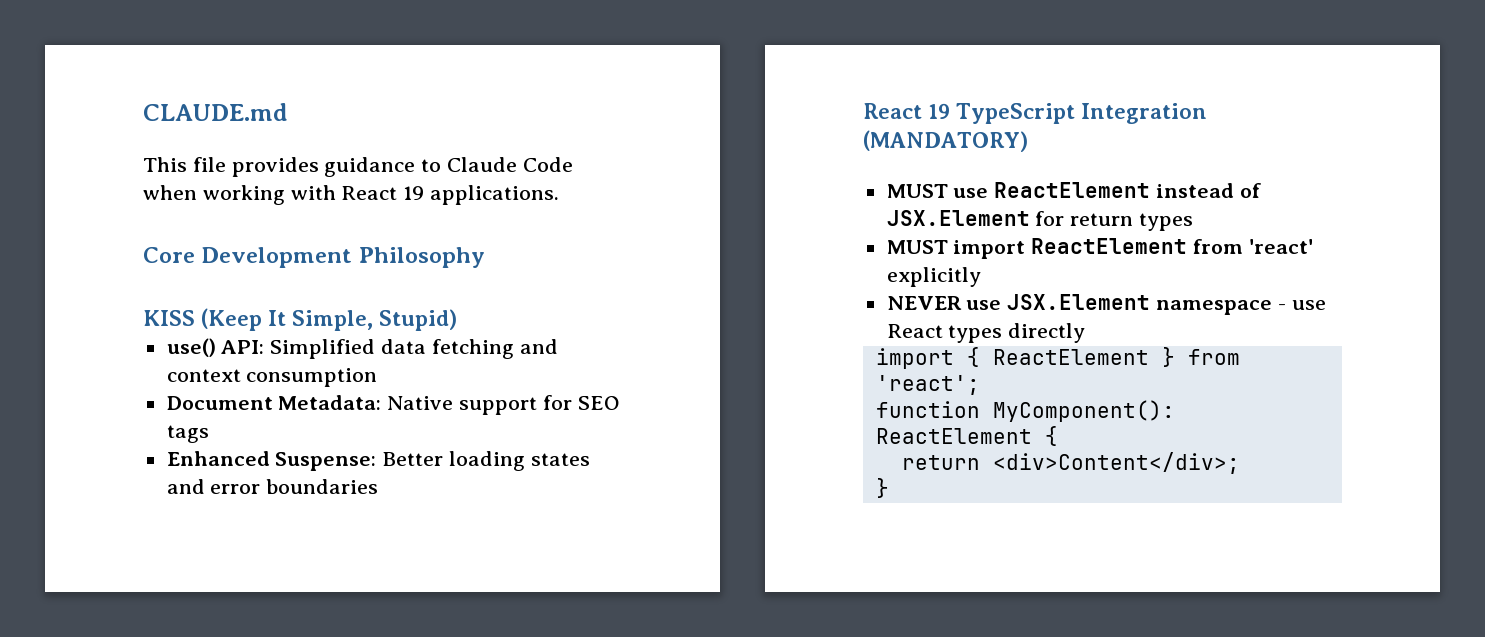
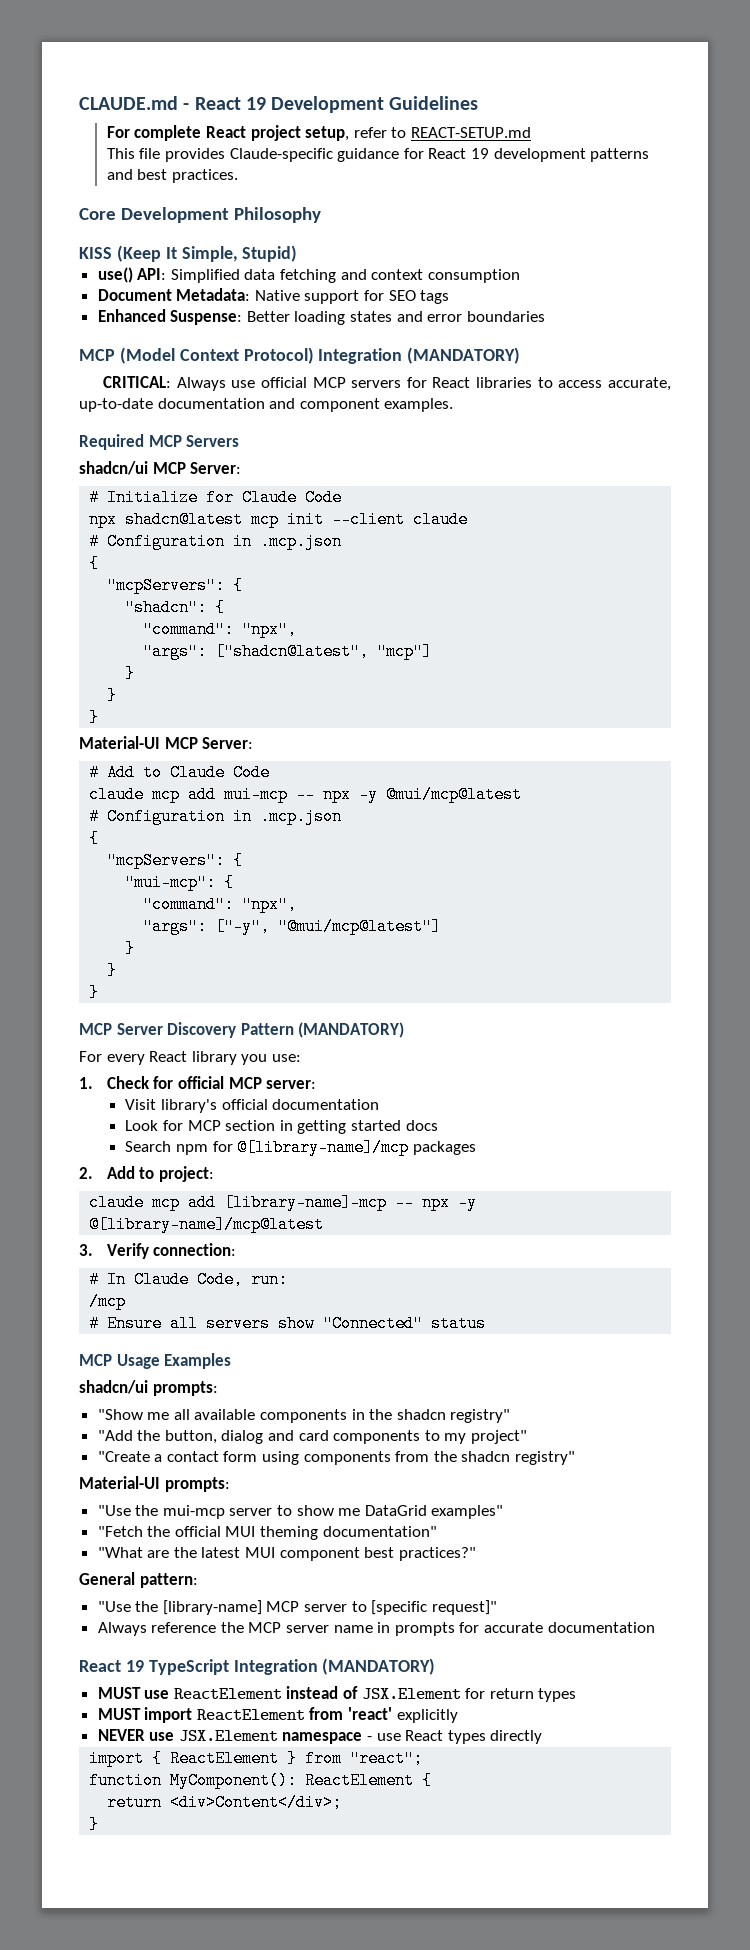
[143,157,573,177] [143,185,560,205] // This file provides guidance to Claude Code when working with React 19 applications. -> [183,96,479,113] [106,125,531,141] [106,148,650,162] [106,169,238,183] - React 19 Development Guidelines // For complete React project setup, refer to REACT-SETUP.md // This file provides Claude-specific guidance for React 19 development patterns and best practices.
(379, 486) none -> [79,347,521,364] [103,376,672,391] [79,398,454,412] [79,434,240,450] [79,461,242,475] [89,489,343,506] [89,511,469,528] [89,533,343,550] [89,555,100,572] [107,577,244,594] [125,599,226,616] [143,621,298,638] [143,643,433,660] [125,665,136,682] [107,687,118,704] [89,709,100,726] [79,736,254,749] [89,764,271,781] [89,786,523,803] [89,808,343,825] [89,830,100,847] [107,852,244,869] [125,874,235,891] [143,896,298,913] [143,918,442,935] [125,940,136,957] [107,962,118,979] [89,984,100,1001] [79,1022,405,1038] [79,1051,301,1065] [79,1076,317,1089] [125,1099,380,1113] [125,1120,438,1134] [125,1139,476,1156] [79,1166,214,1182] [89,1194,478,1211] [89,1216,325,1233] [79,1243,237,1259] [89,1271,289,1288] [89,1293,127,1310] [89,1315,487,1332] [79,1353,232,1369] [79,1380,218,1396] [97,1409,511,1423] [97,1430,528,1444] [97,1451,576,1465] [79,1476,230,1492] [97,1505,504,1519] [97,1526,437,1540] [97,1547,476,1561] [79,1572,198,1588] [97,1600,497,1615] [97,1622,655,1636] // MCP (Model Context Protocol) Integration (MANDATORY) // CRITICAL: Always use official MCP servers for React libraries to access accurate, up-to-date documentation and component examples. // Required MCP Servers // shadcn/ui MCP Server: // # Initialize for Claude Code // npx shadcn@latest mcp init --client claude // # Configuration in .mcp.json // { // "mcpServers": { // "shadcn": { // "command": "npx", // "args": ["shadcn@latest", "mcp"] // } // } // } // Material-UI MCP Server: // # Add to Claude Code // claude mcp add mui-mcp -- npx -y @mui/mcp@latest // # Configuration in .mcp.json // { // "mcpServers": { // "mui-mcp": { // "command": "npx", // "args": ["-y", "@mui/mcp@latest"] // } // } // } // MCP Server Discovery Pattern (MANDATORY) // For every React library you use: // 1. Check for official MCP server: // Visit library's official documentation // Look for MCP section in getting started docs // Search npm for @[library-name]/mcp packages // 2. Add to project: // claude mcp add [library-name]-mcp -- npx -y @[library-name]/mcp@latest // 3. Verify connection: // # In Claude Code, run: // /mcp // # Ensure all servers show "Connected" status // MCP Usage Examples // shadcn/ui prompts: // "Show me all available components in the shadcn registry" // "Add the button, dialog and card components to my project" // "Create a contact form using components from the shadcn registry" // Material-UI prompts: // "Use the mui-mcp server to show me DataGrid examples" // "Fetch the official MUI theming documentation" // "What are the latest MUI component best practices?" // General pattern: // "Use the [library-name] MCP server to [specific request]" // Always reference the MCP server name in prompts for accurate documentation
[875,375,980,395] 'react'; -> [350,1750,424,1767] "react";

